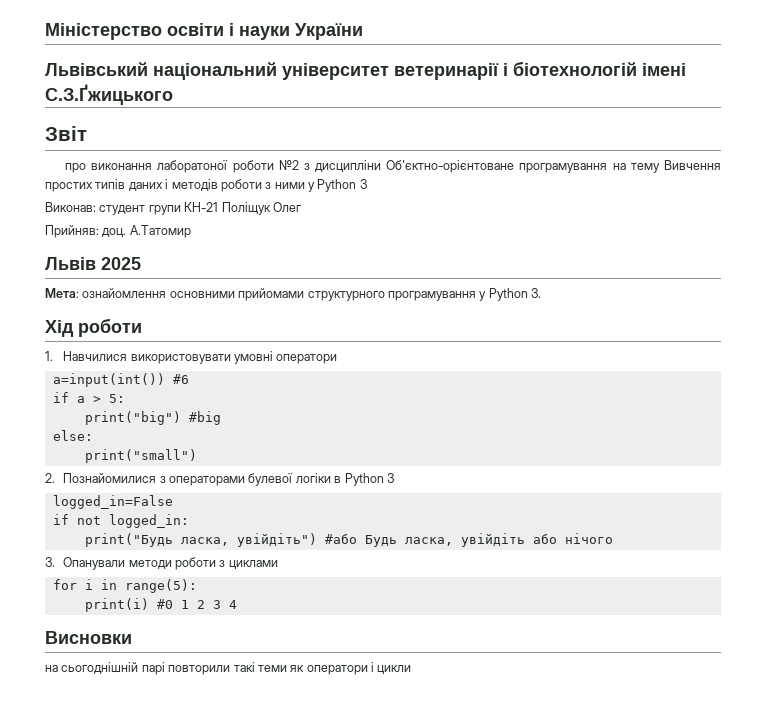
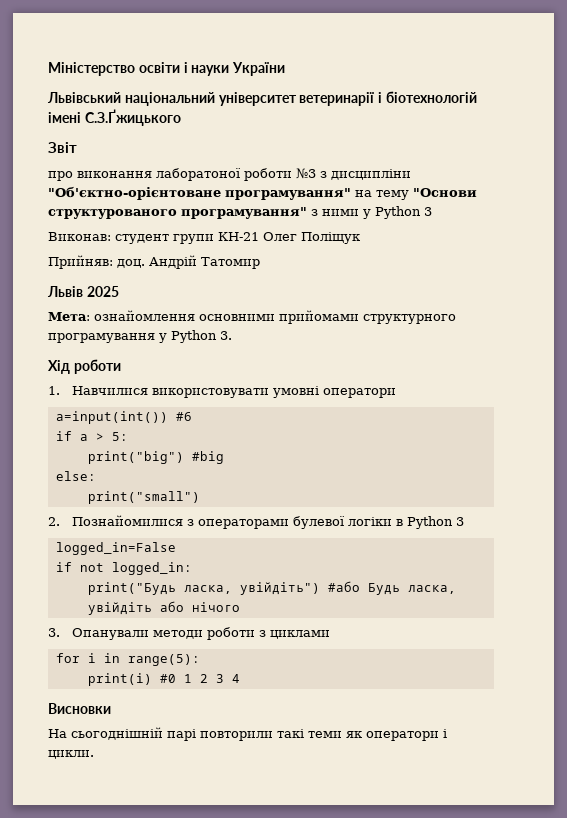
[278,160,299,170] №2 -> [296,168,316,179] №3
[386,160,721,173] [45,179,262,192] Об'єктно-орієнтоване програмування на тему Вивчення простих типів даних і методів роботи -> [48,186,477,200] [48,207,307,219] "Об'єктно-орієнтоване програмування" на тему "Основи структурованого програмування"
(219, 207) none -> [263,232,297,241] Олег
[272,202,301,212] Олег -> (360, 238) none
[129,225,191,238] А.Татомир -> [149,255,260,269] Андрій Татомир
[45,665,58,672] на -> [48,729,67,738] На
[377,665,412,674] цикли -> [48,750,94,759] цикли.

